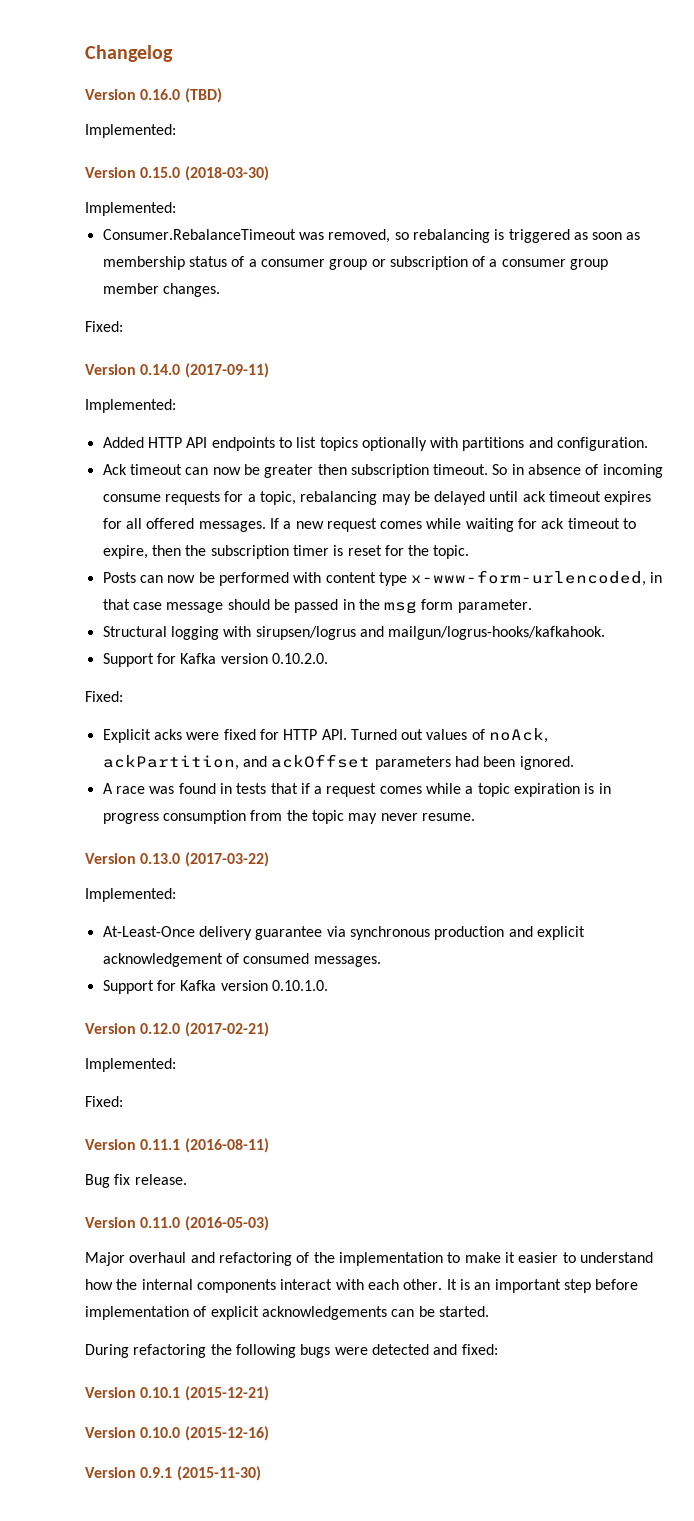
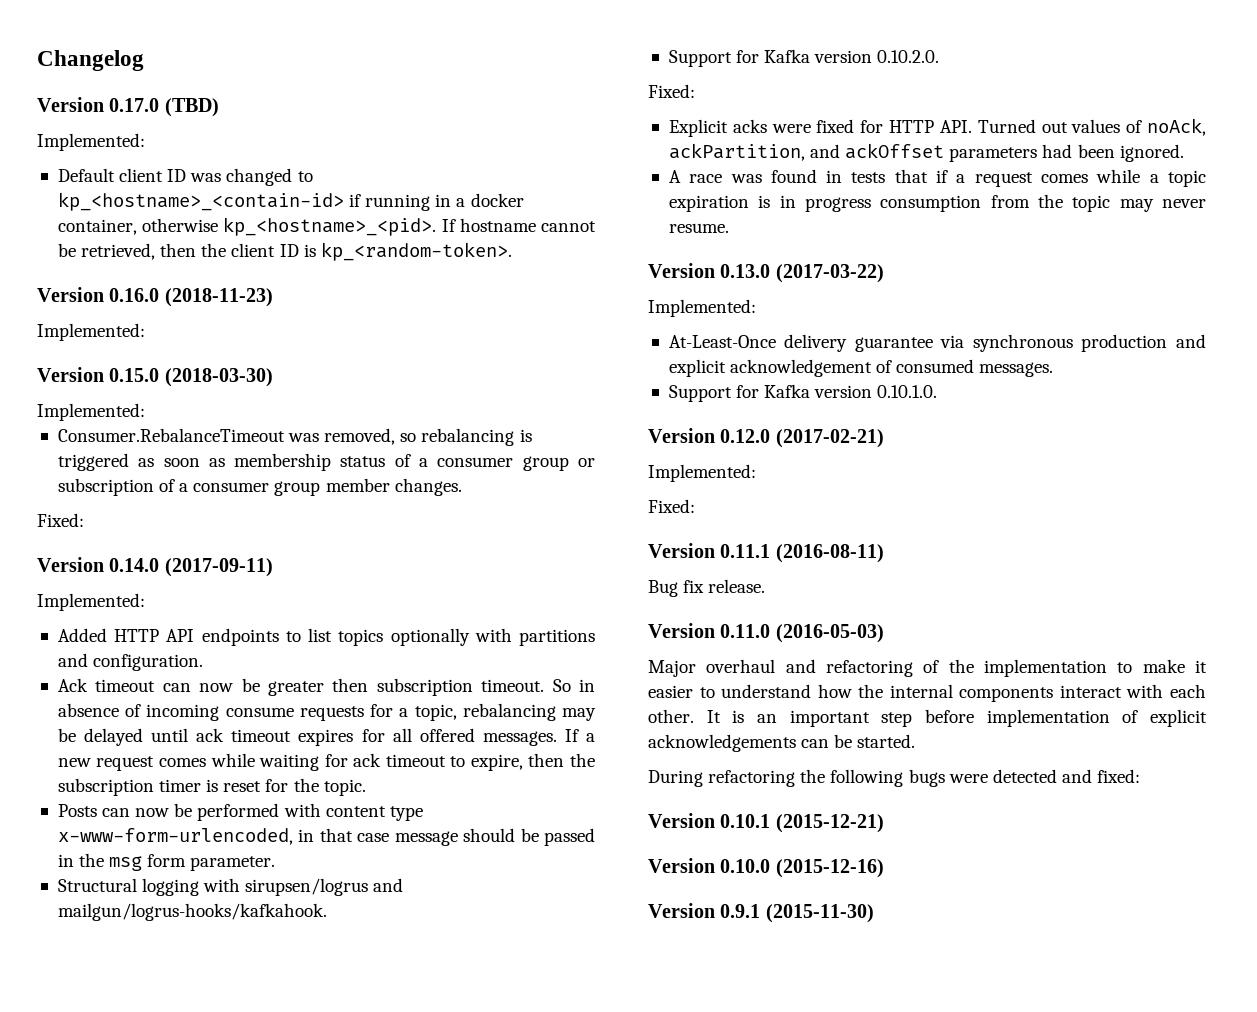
(173, 53) none -> [37,97,219,117] [37,133,145,151] [57,168,313,186] [57,192,524,211] [57,217,597,236] [57,242,512,261] // Version 0.17.0 (TBD) // Implemented: // Default client ID was changed to kp_<hostname>_<contain-id> if running in a docker container, otherwise kp_<hostname>_<pid>. If hostname cannot be retrieved, then the client ID is kp_<random-token>.
[184,88,222,103] (TBD) -> [164,288,273,307] (2018-11-23)

